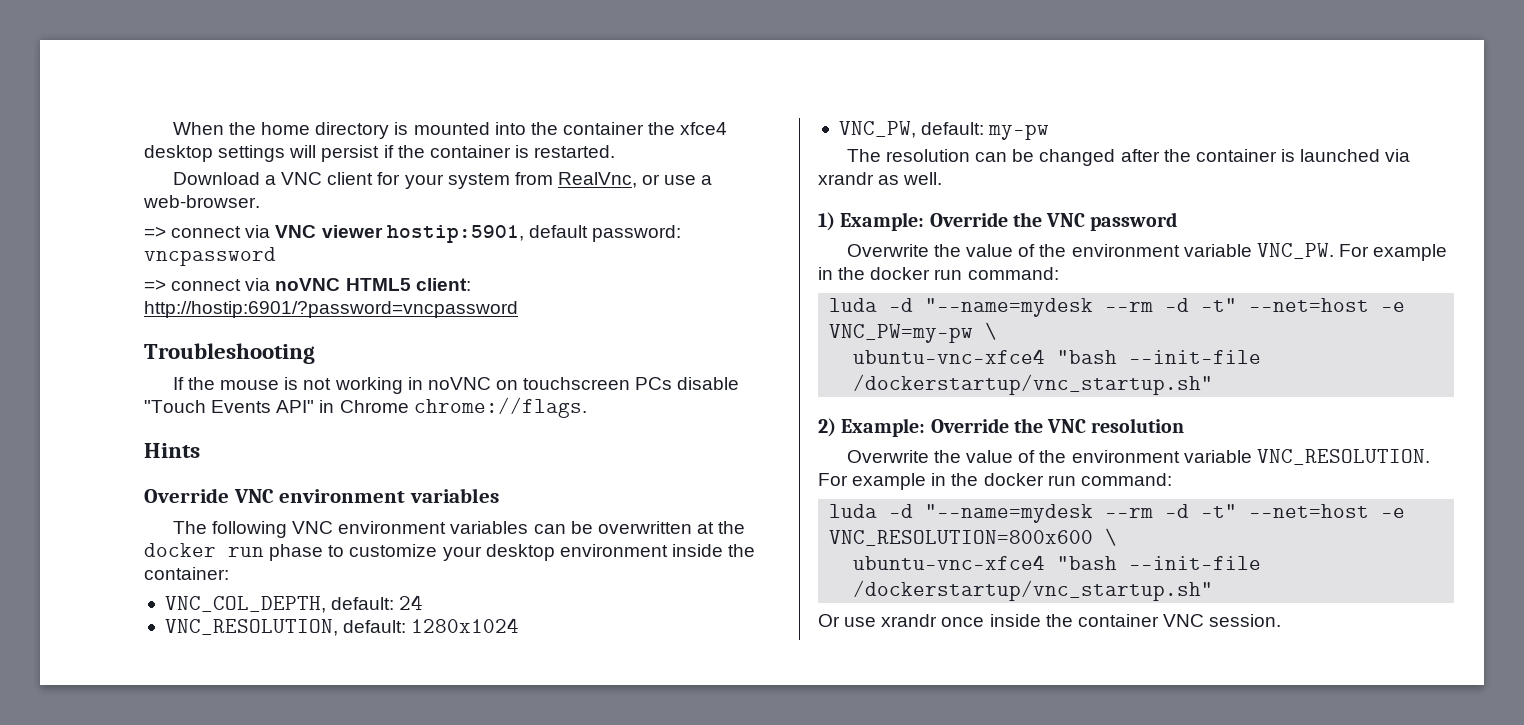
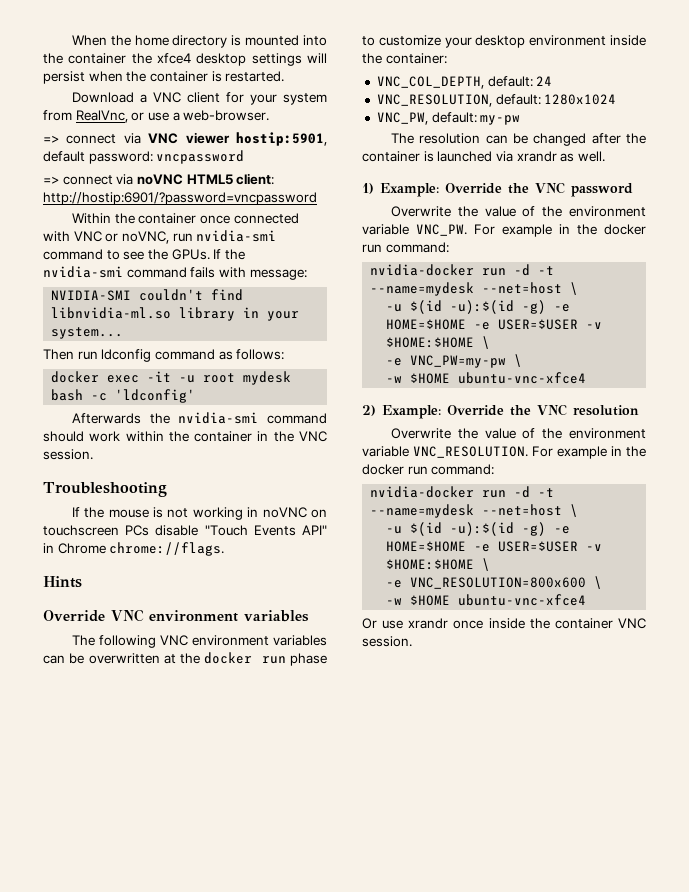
[383,145,394,158] if -> [88,71,123,82] when
(518, 309) none -> [71,213,299,224] [43,230,277,244] [43,249,245,260] [43,266,307,280] [51,289,244,301] [51,307,300,321] [51,327,124,339] [43,349,285,362] [51,371,292,385] [51,389,196,403] [71,412,327,424] [43,431,327,442] [43,449,93,460] // Within the container once connected with VNC or noVNC, run nvidia-smi command to see the GPUs. If the nvidia-smi command fails with message: // NVIDIA-SMI couldn't find libnvidia-ml.so library in your system... // Then run ldconfig command as follows: // docker exec -it -u root mydesk bash -c 'ldconfig' // Afterwards the nvidia-smi command should work within the container in the VNC session.
[829,298,1370,317] luda -d "--name=mydesk --rm -d -t" --net=host -> [370,264,555,276] [370,282,579,296] [386,300,571,314] [386,319,603,330] [386,336,491,349] nvidia-docker run -d -t --name=mydesk --net=host \ // -u $(id -u):$(id -g) -e HOME=$HOME -e USER=$USER -v $HOME:$HOME \ //
[853,349,1262,364] [853,374,1214,395] ubuntu-vnc-xfce4 "bash --init-file /dockerstartup/vnc_startup.sh" -> [386,372,587,384] -w $HOME ubuntu-vnc-xfce4
[829,504,1370,523] luda -d "--name=mydesk --rm -d -t" --net=host -> [370,486,555,498] [370,504,579,518] [386,522,571,536] [386,541,603,552] [386,558,491,571] nvidia-docker run -d -t --name=mydesk --net=host \ // -u $(id -u):$(id -g) -e HOME=$HOME -e USER=$USER -v $HOME:$HOME \ //
[853,555,1262,570] [853,580,1214,601] ubuntu-vnc-xfce4 "bash --init-file /dockerstartup/vnc_startup.sh" -> [386,594,587,606] -w $HOME ubuntu-vnc-xfce4

